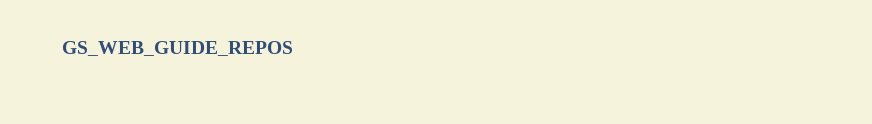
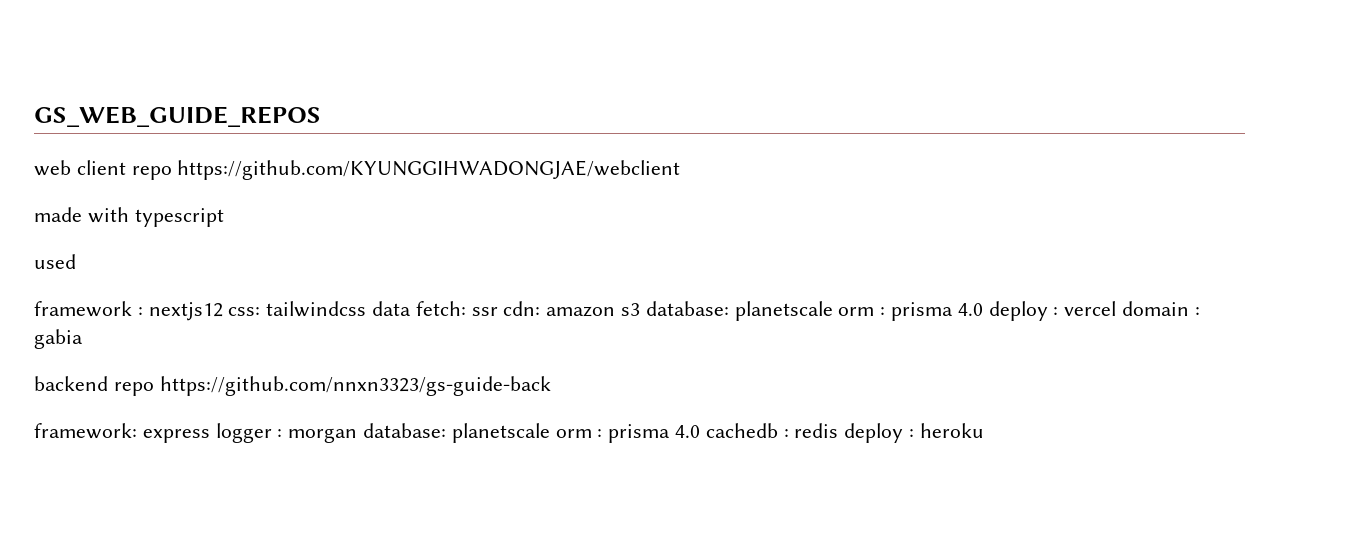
(293, 48) none -> [34,160,681,180] [34,207,224,227] [34,254,76,269] [34,301,1200,321] [34,329,83,349] [34,376,551,396] [34,423,984,443] // web client repo https://github.com/KYUNGGIHWADONGJAE/webclient // made with typescript // used // framework : nextjs12 css: tailwindcss data fetch: ssr cdn: amazon s3 database: planetscale orm : prisma 4.0 deploy : vercel domain : gabia // backend repo https://github.com/nnxn3323/gs-guide-back // framework: express logger : morgan database: planetscale orm : prisma 4.0 cachedb : redis deploy : heroku

